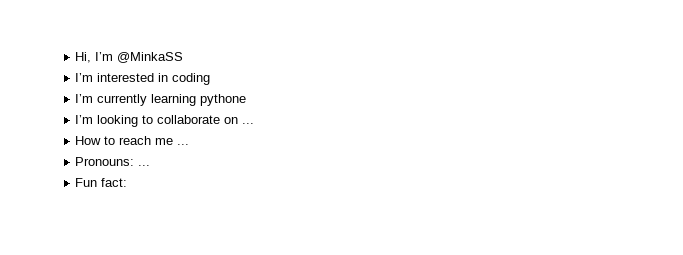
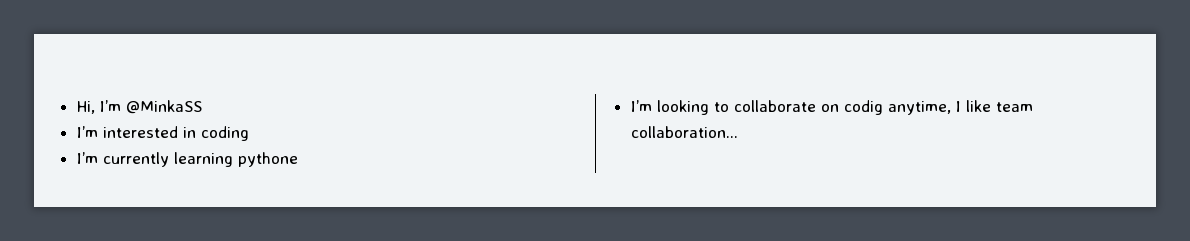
[242,123,255,124] [75,136,190,145] [75,157,151,166] [75,178,128,187] ... // How to reach me ... // Pronouns: ... // Fun fact: -> [843,100,1033,115] [630,126,738,138] codig anytime, I like team collaboration...

